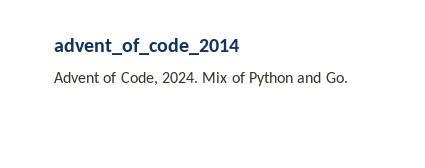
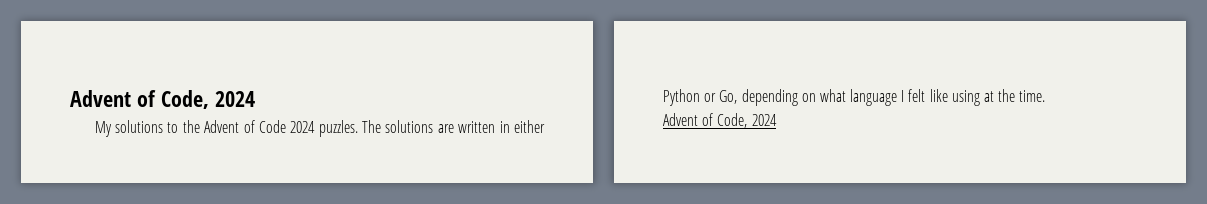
[54,38,239,55] [54,72,348,86] advent_of_code_2014 // Advent of Code, 2024. Mix of Python and Go. -> [70,90,255,109] [94,120,545,137] [663,89,1046,106] [663,113,777,128] Advent of Code, 2024 // My solutions to the Advent of Code 2024 puzzles. The solutions are written in either Python or Go, depending on what language I felt like using at the time. // Advent of Code, 2024

